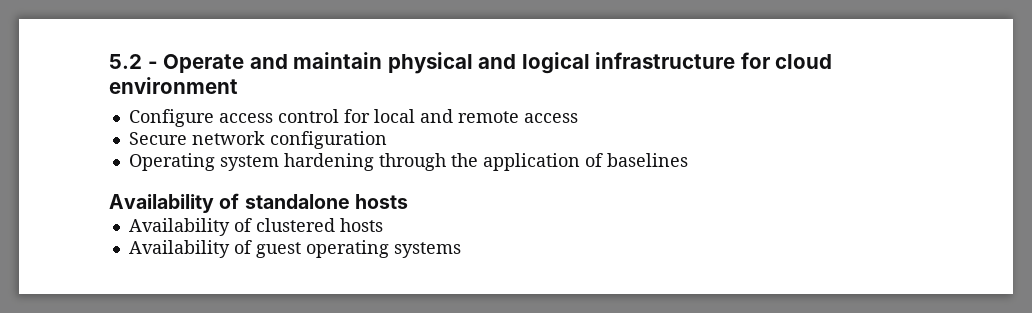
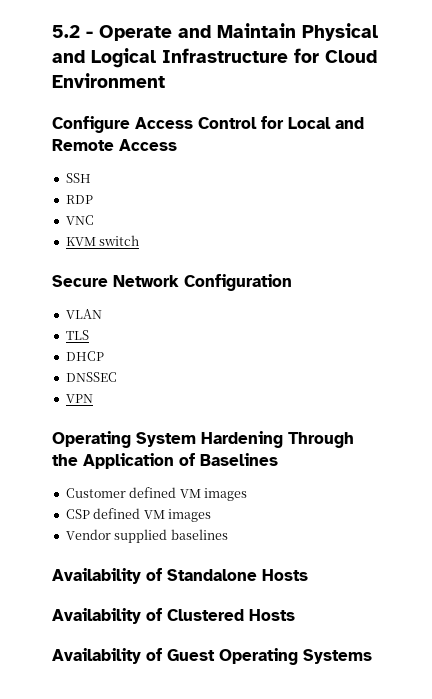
[293,52,833,74] [109,77,238,94] [128,109,578,127] [128,131,387,149] [128,153,603,171] maintain physical and logical infrastructure for cloud environment // Configure access control for local and remote access // Secure network configuration // Operating system hardening through the application of -> [217,23,378,41] [52,48,377,68] [52,73,165,88] [52,116,364,133] [52,139,177,151] [65,173,91,183] [65,195,93,204] [65,215,94,225] [65,235,140,246] [52,274,292,291] [65,309,102,319] [65,330,89,340] [65,351,104,361] [65,372,117,382] [65,394,93,403] [52,431,354,448] [52,453,278,469] [65,487,247,501] [65,508,211,522] [65,529,168,543] Maintain Physical and Logical Infrastructure for Cloud Environment // Configure Access Control for Local and Remote Access // SSH // RDP // VNC // KVM switch // Secure Network Configuration // VLAN // TLS // DHCP // DNSSEC // VPN // Operating System Hardening Through the Application of Baselines // Customer defined VM images // CSP defined VM images // Vendor supplied
[244,194,408,209] [128,218,383,236] [128,240,461,258] standalone hosts // Availability of clustered hosts // Availability of guest operating systems -> [167,569,308,581] [52,608,295,624] [52,648,372,665] Standalone Hosts // Availability of Clustered Hosts // Availability of Guest Operating Systems

